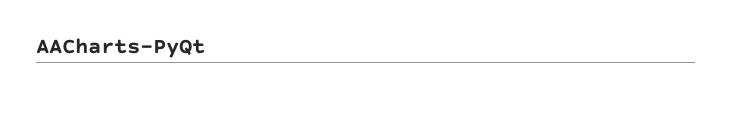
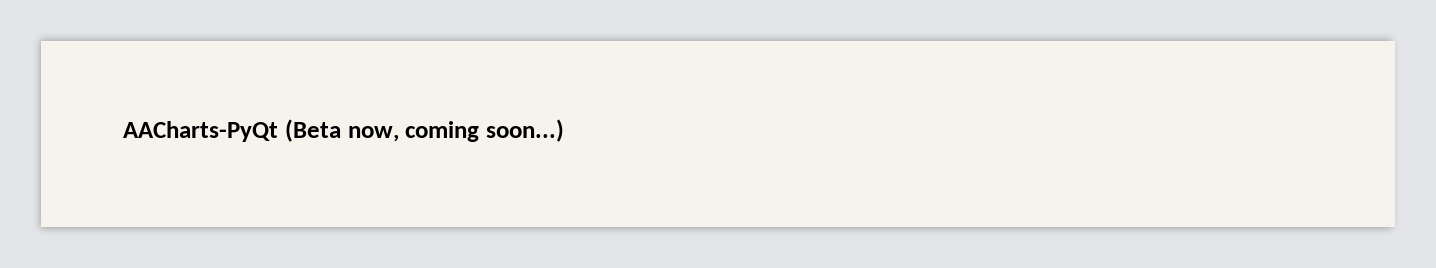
(205, 48) none -> [284,119,564,142] (Beta now, coming soon...)

